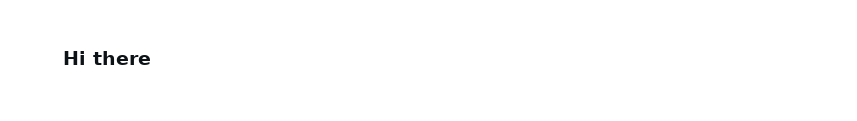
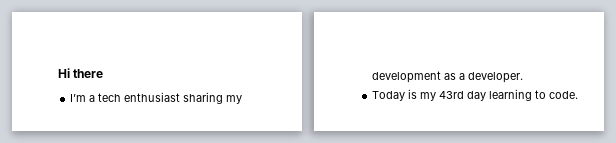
(151, 58) none -> [70,92,243,104] [372,71,524,83] [372,89,579,101] // I’m a tech enthusiast sharing my development as a developer. // Today is my 43rd day learning to code.

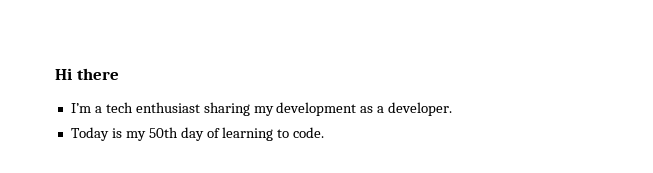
[439,91,487,101] 43rd day -> [148,127,220,141] 50th day of

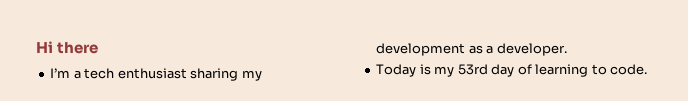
[148,127,178,138] 50th -> [457,64,488,75] 53rd

